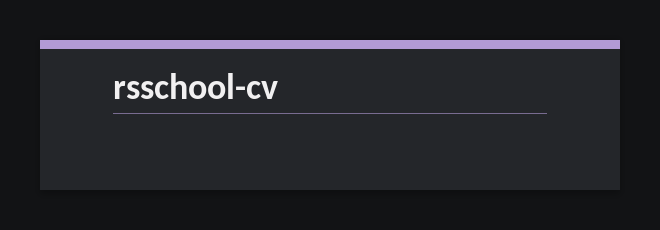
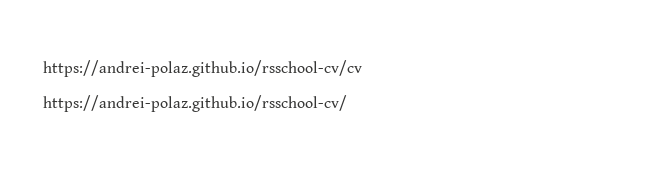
[113,73,278,99] rsschool-cv -> [43,60,362,77] [43,95,347,112] https://andrei-polaz.github.io/rsschool-cv/cv // https://andrei-polaz.github.io/rsschool-cv/

